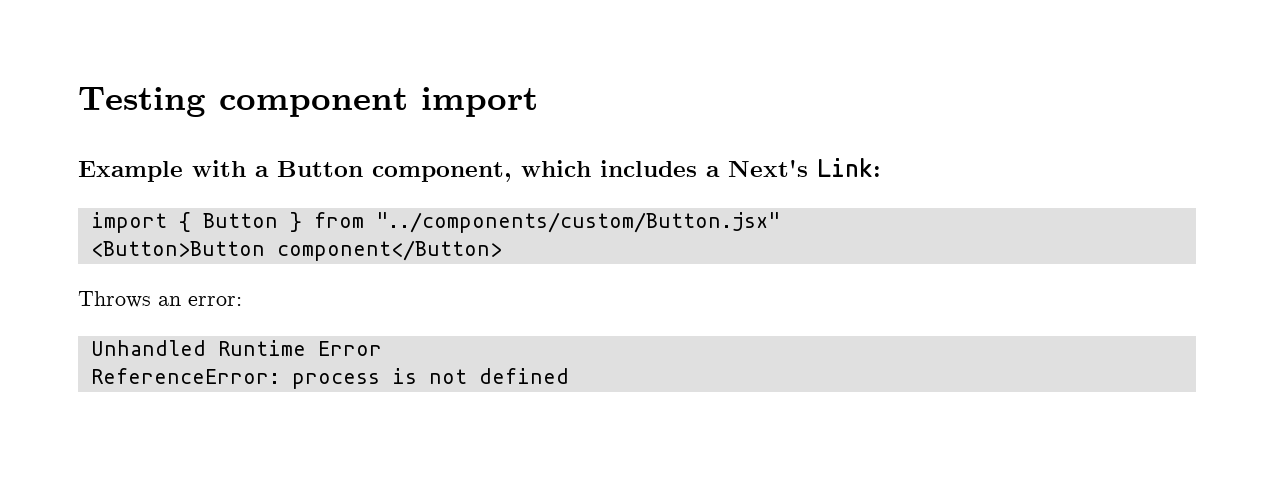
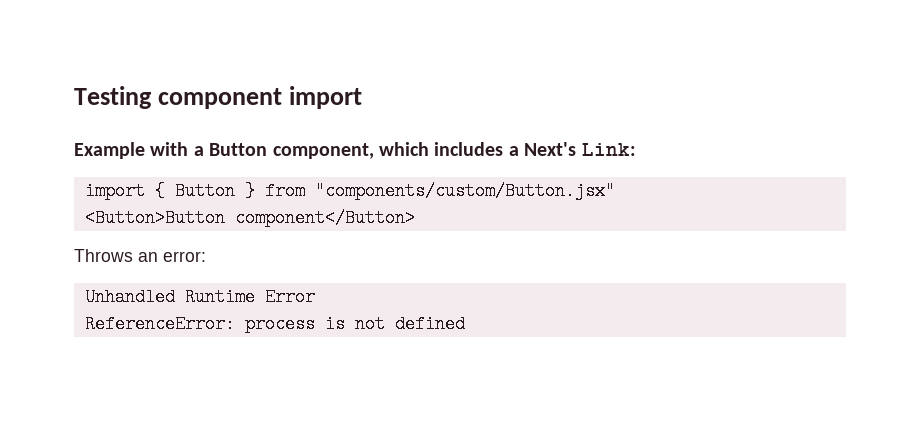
[375,212,780,233] "../components/custom/Button.jsx" -> [314,182,615,200] "components/custom/Button.jsx"

